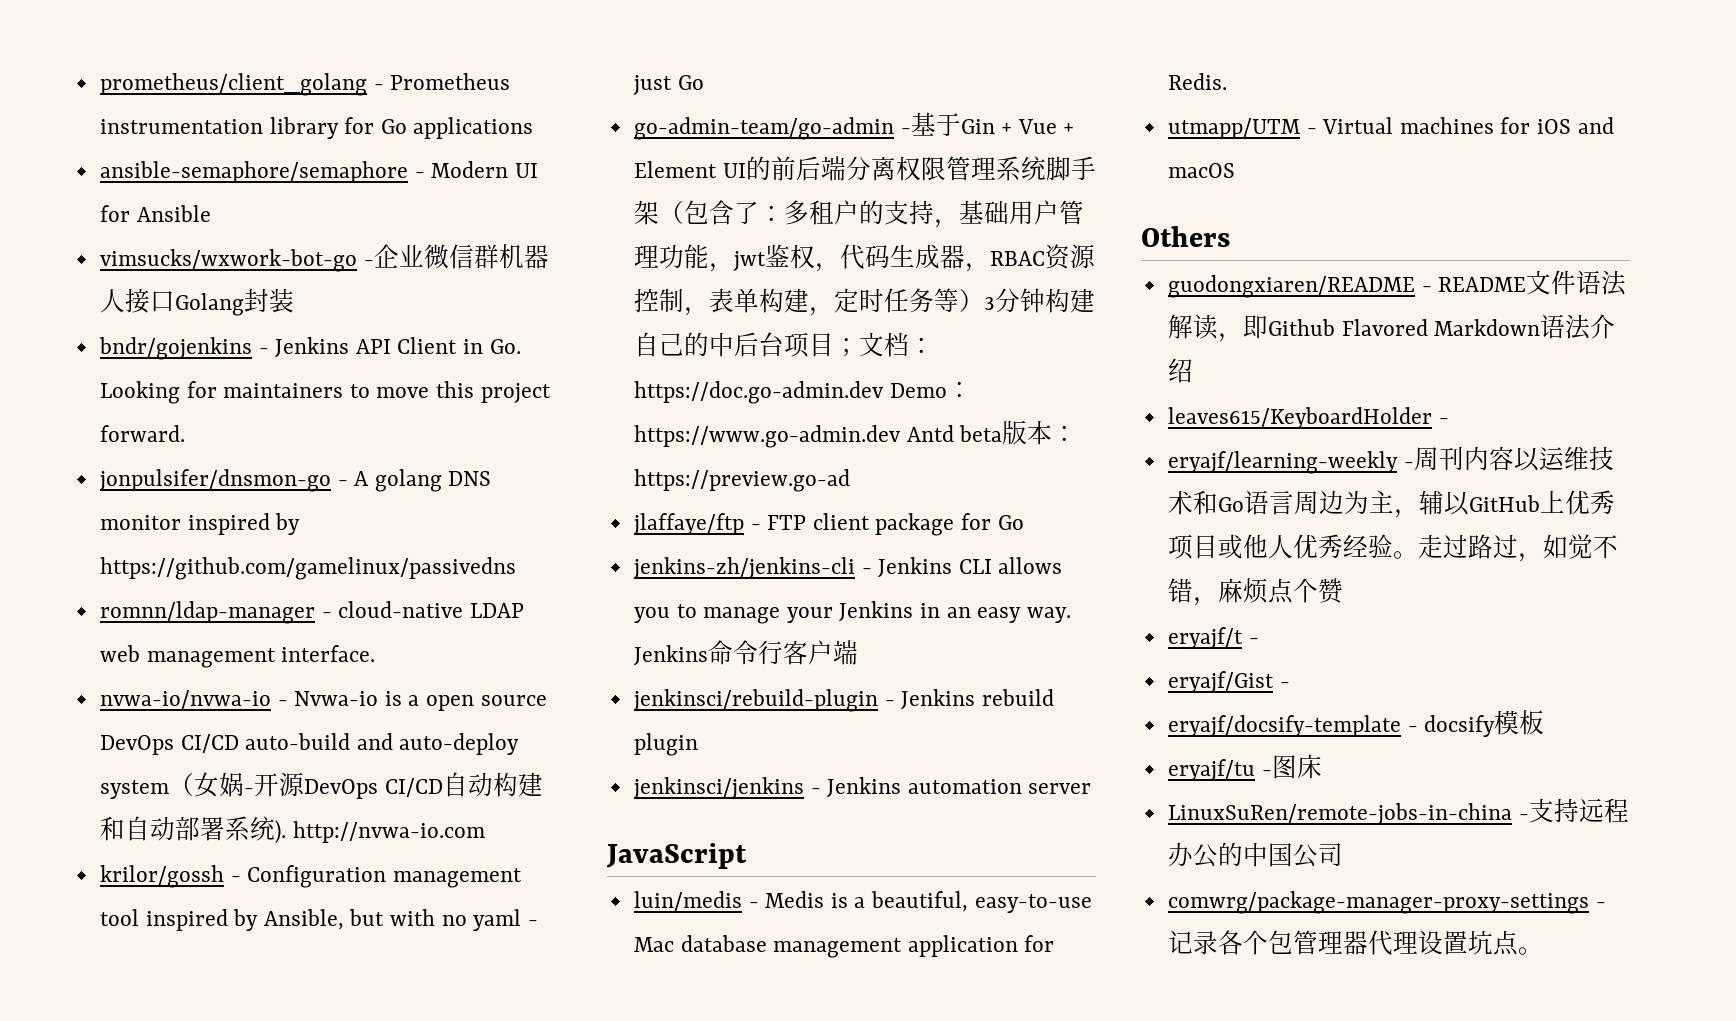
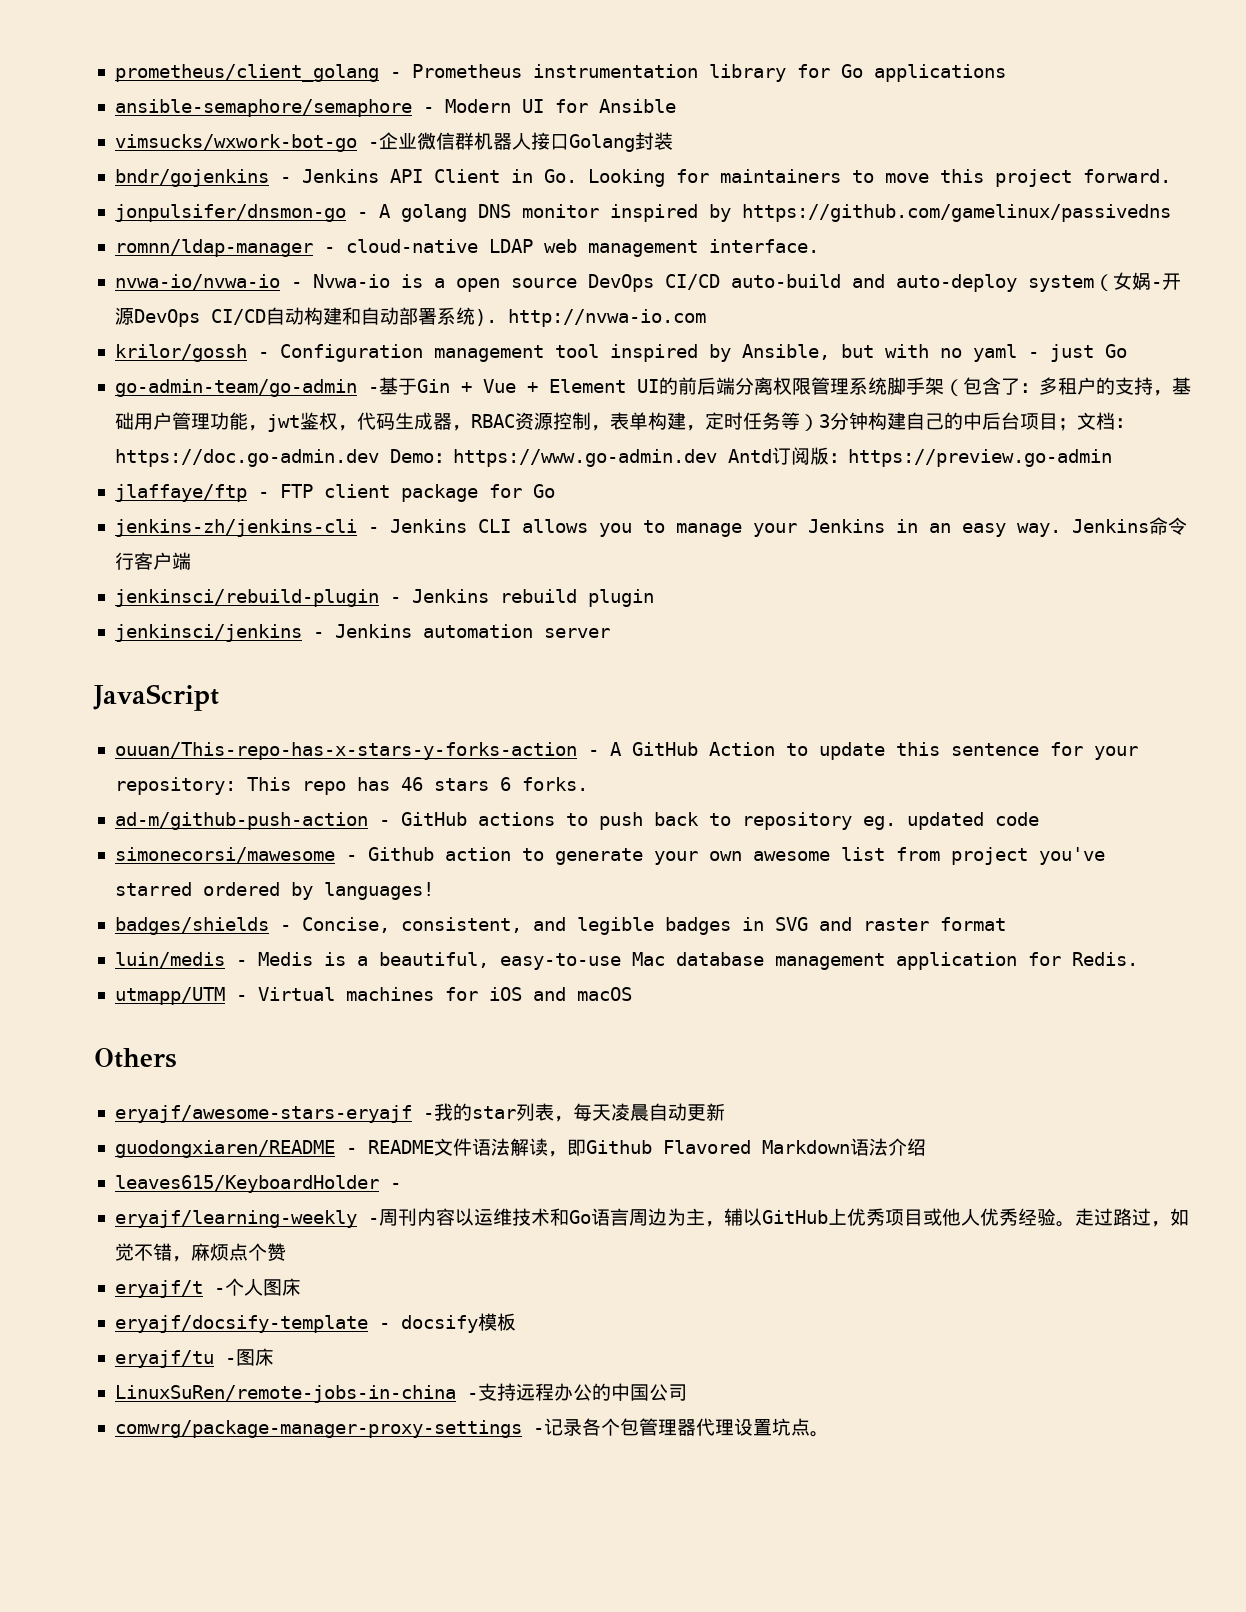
[959,420,1078,445] [633,469,850,492] beta版本：https://preview.go-ad -> [771,447,1112,467] 订阅版：https://preview.go-admin
(747, 856) none -> [114,742,1138,760] [114,777,588,795] [114,812,1039,830] [114,847,1105,865] [114,882,434,900] [114,917,1006,935] // ouuan/This-repo-has-x-stars-y-forks-action - A GitHub Action to update this sentence for your repository: This repo has 46 stars 6 forks. // ad-m/github-push-action - GitHub actions to push back to repository eg. updated code // simonecorsi/mawesome - Github action to generate your own awesome list from project you've starred ordered by languages! // badges/shields - Concise, consistent, and legible badges in SVG and raster format
(1230, 236) none -> [114,1103,725,1123] // eryajf/awesome-stars-eryajf -我的star列表，每天凌晨自动更新
[1167,671,1290,693] // eryajf/Gist - -> [224,1278,301,1296] 个人图床

